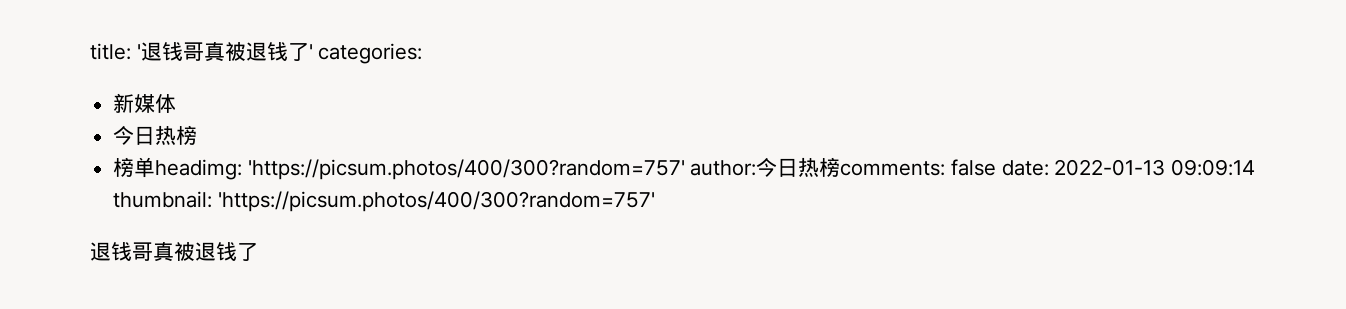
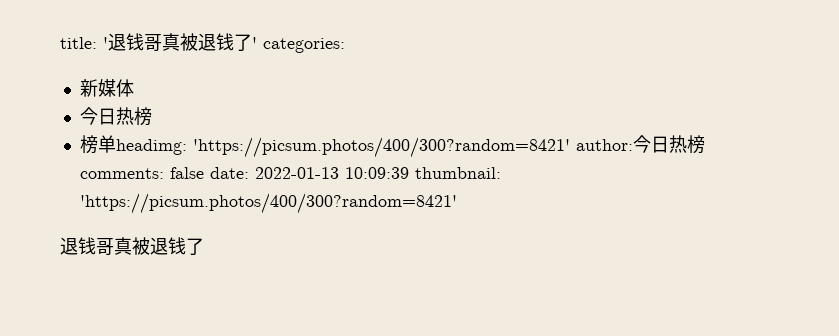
[247,159,685,180] 'https://picsum.photos/400/300?random=757' -> [192,137,570,158] 'https://picsum.photos/400/300?random=8421'
[1171,159,1256,176] [113,191,655,212] 09:09:14 thumbnail: 'https://picsum.photos/400/300?random=757' -> [344,167,501,179] [79,193,457,214] 10:09:39 thumbnail: 'https://picsum.photos/400/300?random=8421'

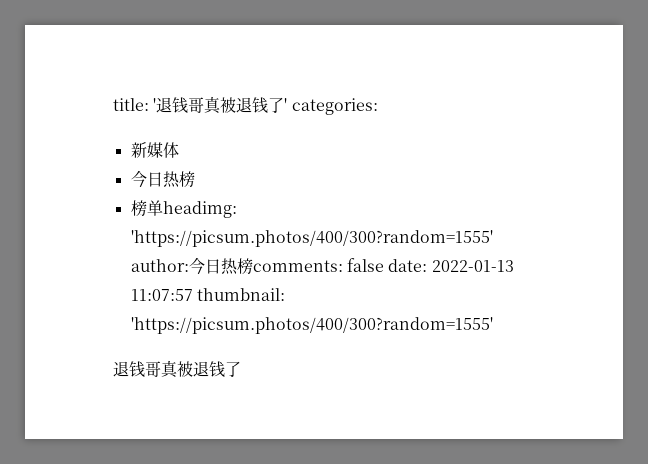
[192,137,570,158] 'https://picsum.photos/400/300?random=8421' -> [130,230,493,247] 'https://picsum.photos/400/300?random=1555'
[344,167,501,179] [79,193,457,214] 10:09:39 thumbnail: 'https://picsum.photos/400/300?random=8421' -> [130,288,285,301] [130,317,493,334] 11:07:57 thumbnail: 'https://picsum.photos/400/300?random=1555'

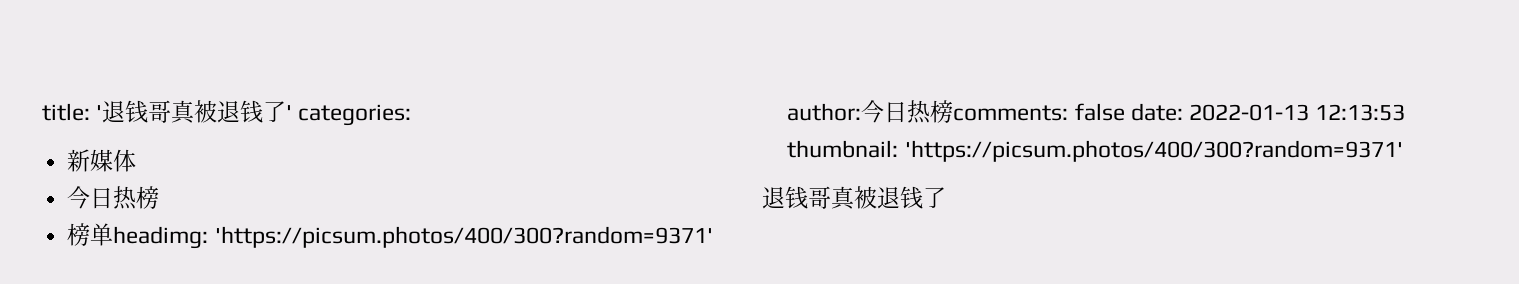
[130,230,493,247] 'https://picsum.photos/400/300?random=1555' -> [214,226,713,248] 'https://picsum.photos/400/300?random=9371'
[130,288,285,301] [130,317,493,334] 11:07:57 thumbnail: 'https://picsum.photos/400/300?random=1555' -> [1315,104,1406,121] [787,140,1403,162] 12:13:53 thumbnail: 'https://picsum.photos/400/300?random=9371'

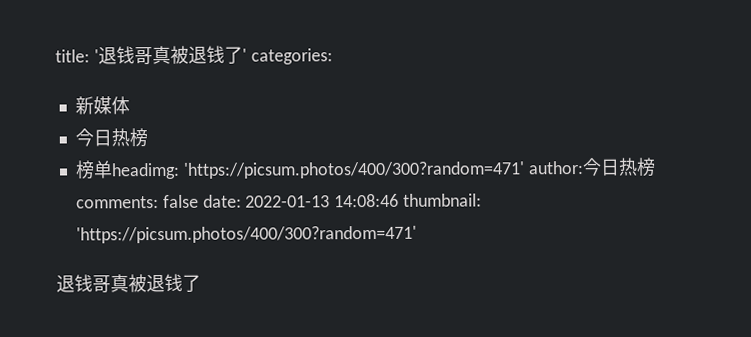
[214,226,713,248] 'https://picsum.photos/400/300?random=9371' -> [182,161,525,179] 'https://picsum.photos/400/300?random=471'
[1315,104,1406,121] [787,140,1403,162] 12:13:53 thumbnail: 'https://picsum.photos/400/300?random=9371' -> [334,193,483,208] [75,225,417,244] 14:08:46 thumbnail: 'https://picsum.photos/400/300?random=471'

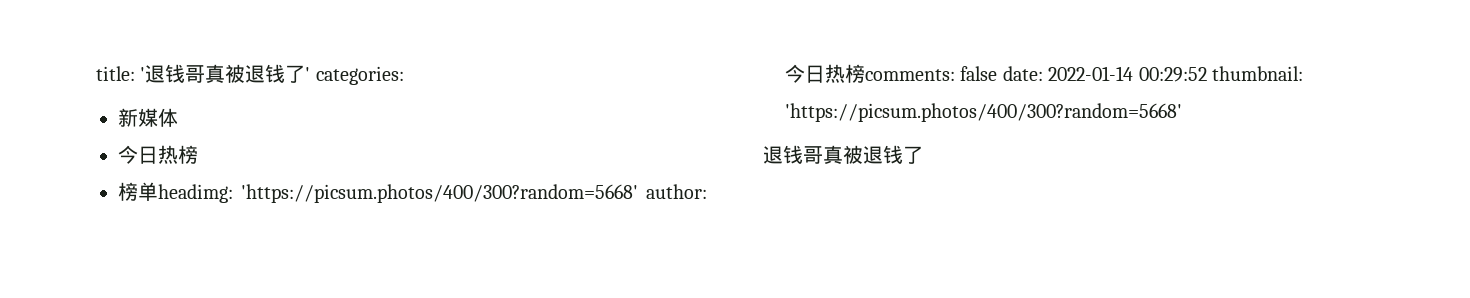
[182,161,525,179] 'https://picsum.photos/400/300?random=471' -> [241,184,638,203] 'https://picsum.photos/400/300?random=5668'
[245,193,483,208] [75,225,417,244] 2022-01-13 14:08:46 thumbnail: 'https://picsum.photos/400/300?random=471' -> [1048,66,1303,82] [785,103,1182,122] 2022-01-14 00:29:52 thumbnail: 'https://picsum.photos/400/300?random=5668'

